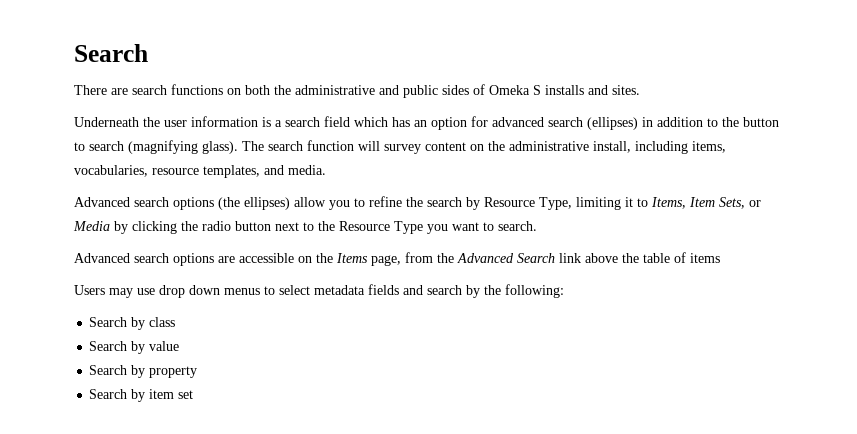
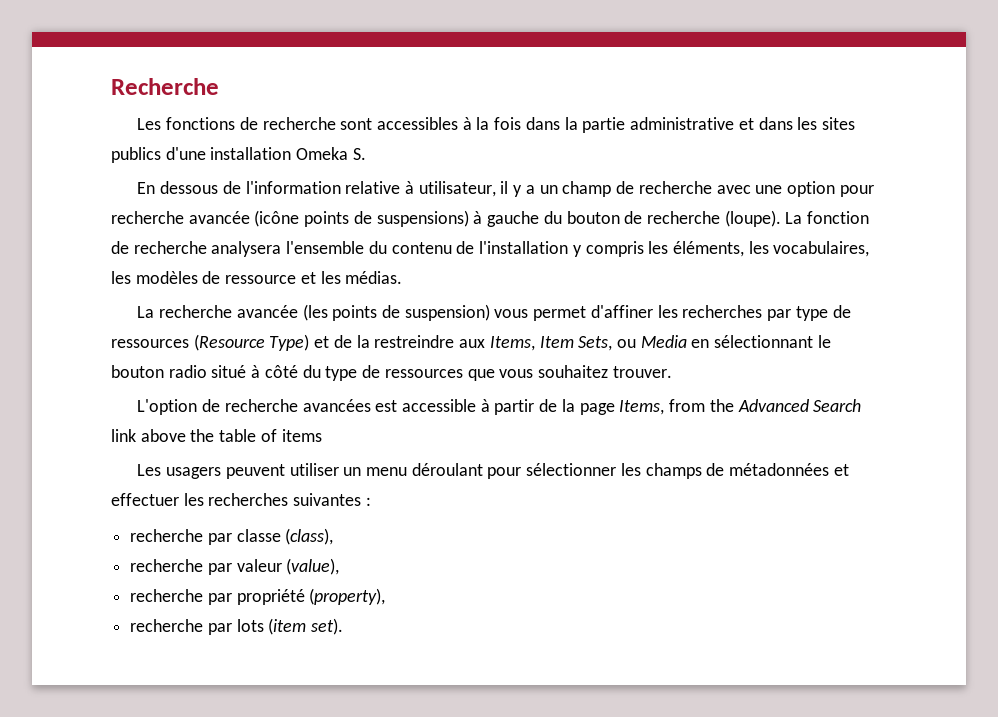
[74,44,148,62] [74,84,640,98] [74,116,779,130] [74,140,726,154] [74,165,326,178] [74,196,761,210] [73,221,537,234] [74,253,401,266] Search // There are search functions on both the administrative and public sides of Omeka S installs and sites. // Underneath the user information is a search field which has an option for advanced search (ellipses) in addition to the button to search (magnifying glass). The search function will survey content on the administrative install, including items, vocabularies, resource templates, and media. // Advanced search options (the ellipses) allow you to refine the search by Resource Type, limiting it to Items, Item Sets, or Media by clicking the radio button next to the Resource Type you want to search. // Advanced search options are accessible on the Items page, -> [111,78,219,95] [137,117,856,133] [111,147,366,163] [137,181,874,197] [111,210,870,227] [111,241,870,257] [111,271,403,284] [137,304,851,321] [111,334,831,351] [111,365,672,381] [137,399,665,415] Recherche // Les fonctions de recherche sont accessibles à la fois dans la partie administrative et dans les sites publics d'une installation Omeka S. // En dessous de l'information relative à utilisateur, il y a un champ de recherche avec une option pour recherche avancée (icône points de suspensions) à gauche du bouton de recherche (loupe). La fonction de recherche analysera l'ensemble du contenu de l'installation y compris les éléments, les vocabulaires, les modèles de ressource et les médias. // La recherche avancée (les points de suspension) vous permet d'affiner les recherches par type de ressources (Resource Type) et de la restreindre aux Items, Item Sets, ou Media en sélectionnant le bouton radio situé à côté du type de ressources que vous souhaitez trouver. // L'option de recherche avancées est accessible à partir de la page Items,
[74,284,564,298] [89,317,176,330] [89,341,180,354] [89,365,198,378] [89,389,194,402] Users may use drop down menus to select metadata fields and search by the following: // Search by class // Search by value // Search by property // Search by item set -> [137,463,849,479] [111,493,371,506] [130,528,334,545] [130,558,340,575] [130,588,386,605] [130,618,344,635] Les usagers peuvent utiliser un menu déroulant pour sélectionner les champs de métadonnées et effectuer les recherches suivantes : // recherche par classe (class), // recherche par valeur (value), // recherche par propriété (property), // recherche par lots (item set).

